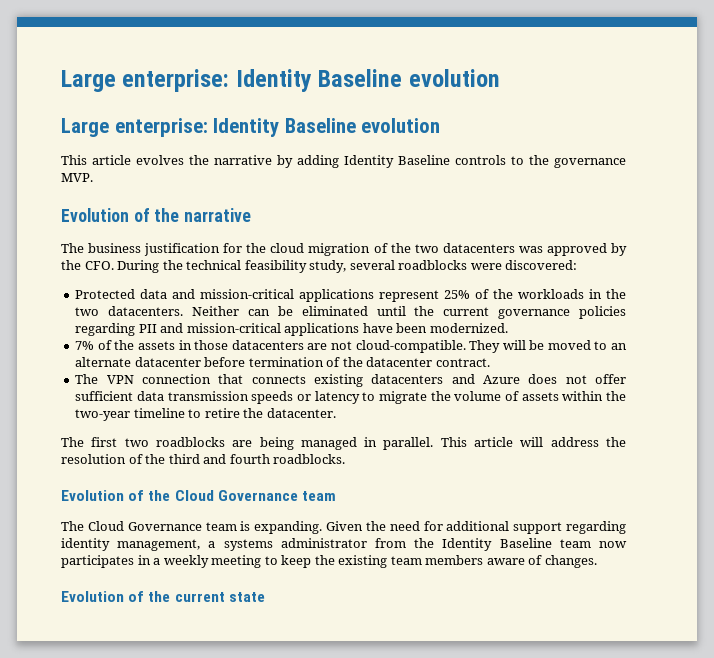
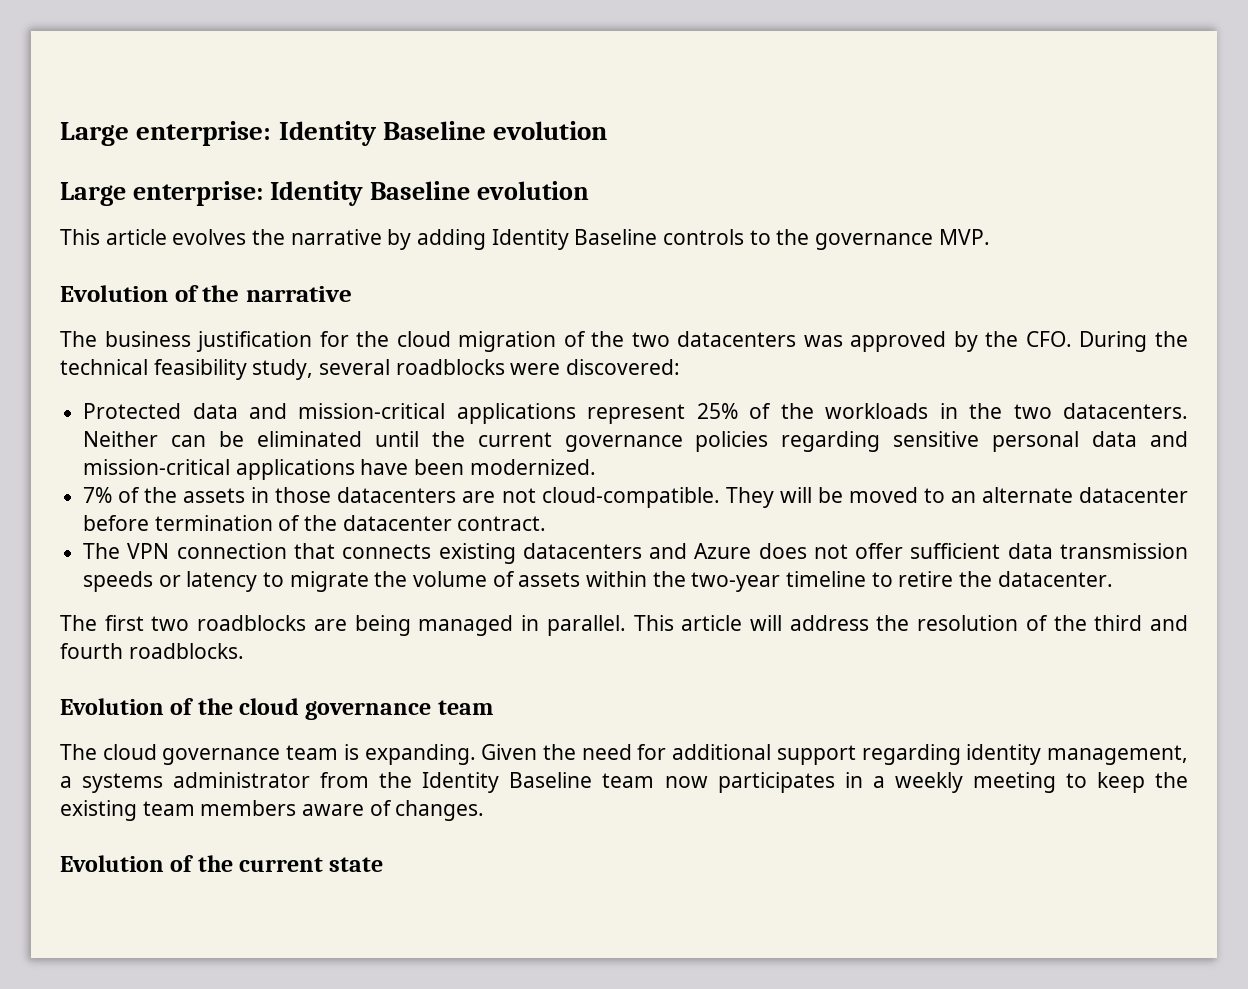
[138,324,157,333] PII -> [893,431,1138,452] sensitive personal data
[174,490,298,501] Cloud Governance -> [239,698,432,720] cloud governance
[87,521,202,531] Cloud Governance -> [102,744,281,765] cloud governance

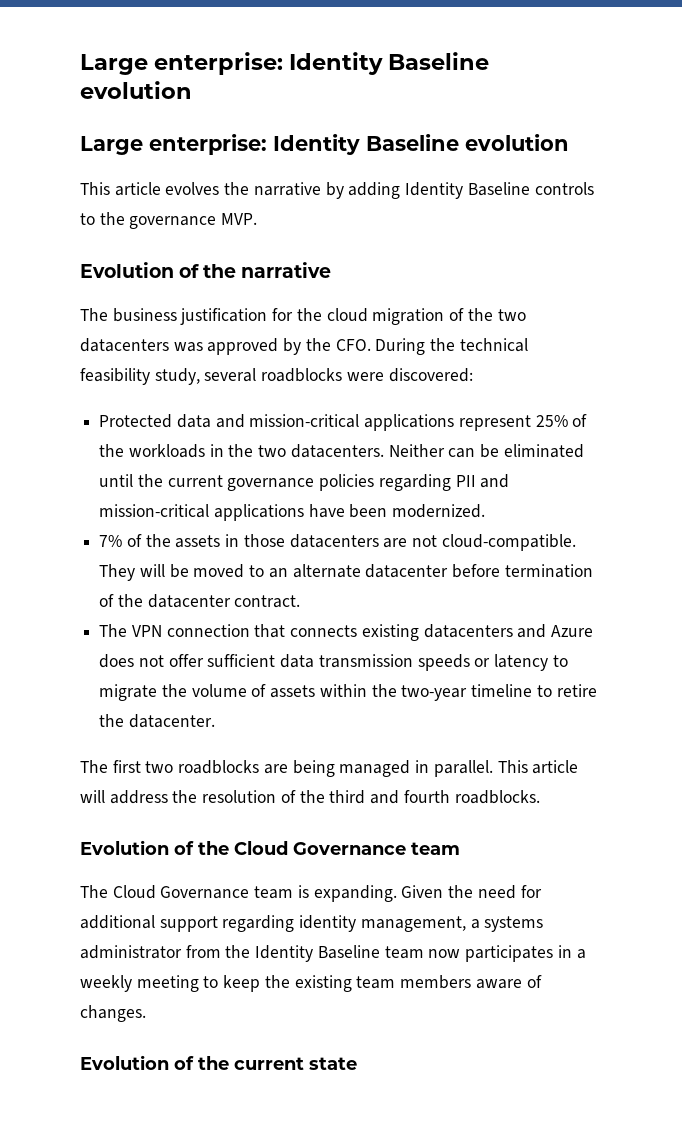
[893,431,1138,452] sensitive personal data -> [455,475,476,487] PII
[239,698,432,720] cloud governance -> [234,841,406,855] Cloud Governance
[102,744,281,765] cloud governance -> [112,885,250,899] Cloud Governance

